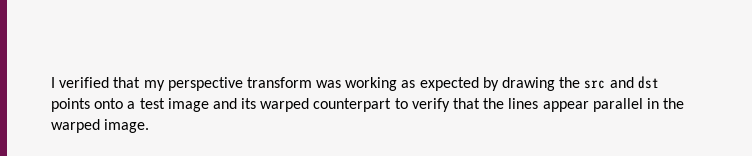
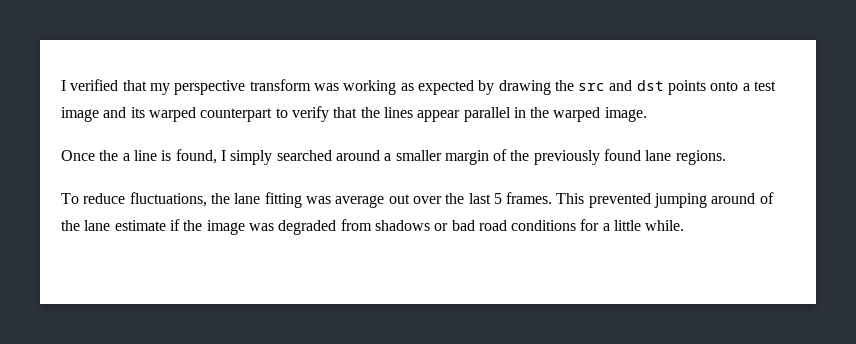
(150, 126) none -> [61,149,726,165] [61,192,774,208] [61,219,685,235] // Once the a line is found, I simply searched around a smaller margin of the previously found lane regions. // To reduce fluctuations, the lane fitting was average out over the last 5 frames. This prevented jumping around of the lane estimate if the image was degraded from shadows or bad road conditions for a little while.

